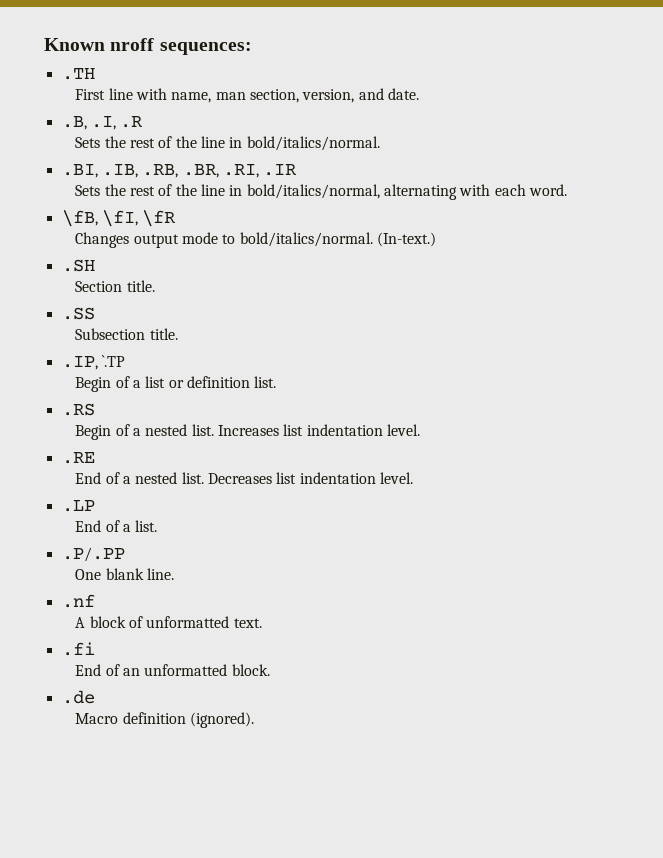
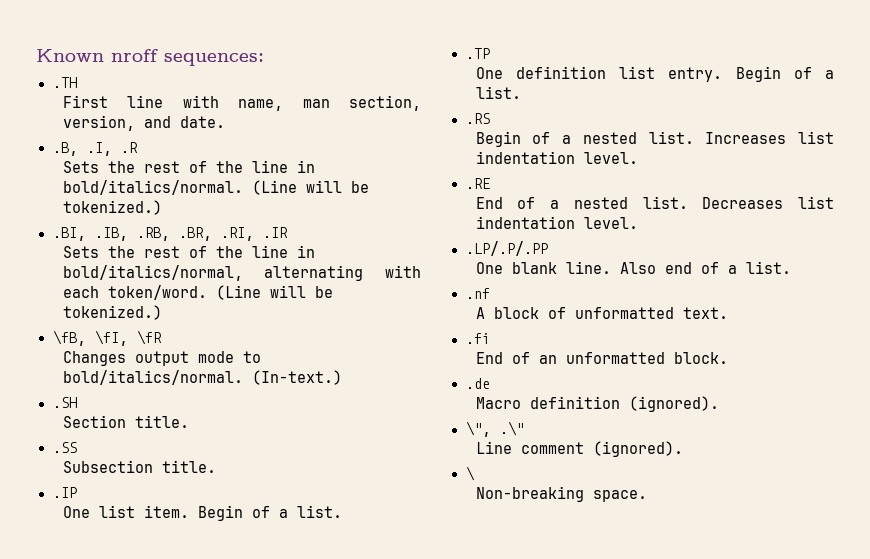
(380, 143) none -> [251,180,369,195] [62,200,162,215] (Line will be tokenized.)
[528,184,567,196] word. -> [107,285,333,300] [62,305,162,320] token/word. (Line will be tokenized.)
[61,355,125,370] [75,376,250,392] .IP, `.TP // Begin of a list or definition -> [52,487,77,498] [62,505,342,521] [465,48,490,59] [475,66,834,82] .IP // One list item. Begin of a list. // .TP // One definition list entry. Begin of a
[61,500,95,512] [75,520,158,532] [61,547,125,562] [75,568,174,580] .LP // End of a list. // .P/.PP // One blank line. -> [465,241,548,256] [475,261,791,274] .LP/.P/.PP // One blank line. Also end of a list.
(254, 720) none -> [465,421,524,437] [475,441,683,457] [465,466,475,481] [475,486,647,502] // \", .\" // Line comment (ignored). // \ // Non-breaking space.

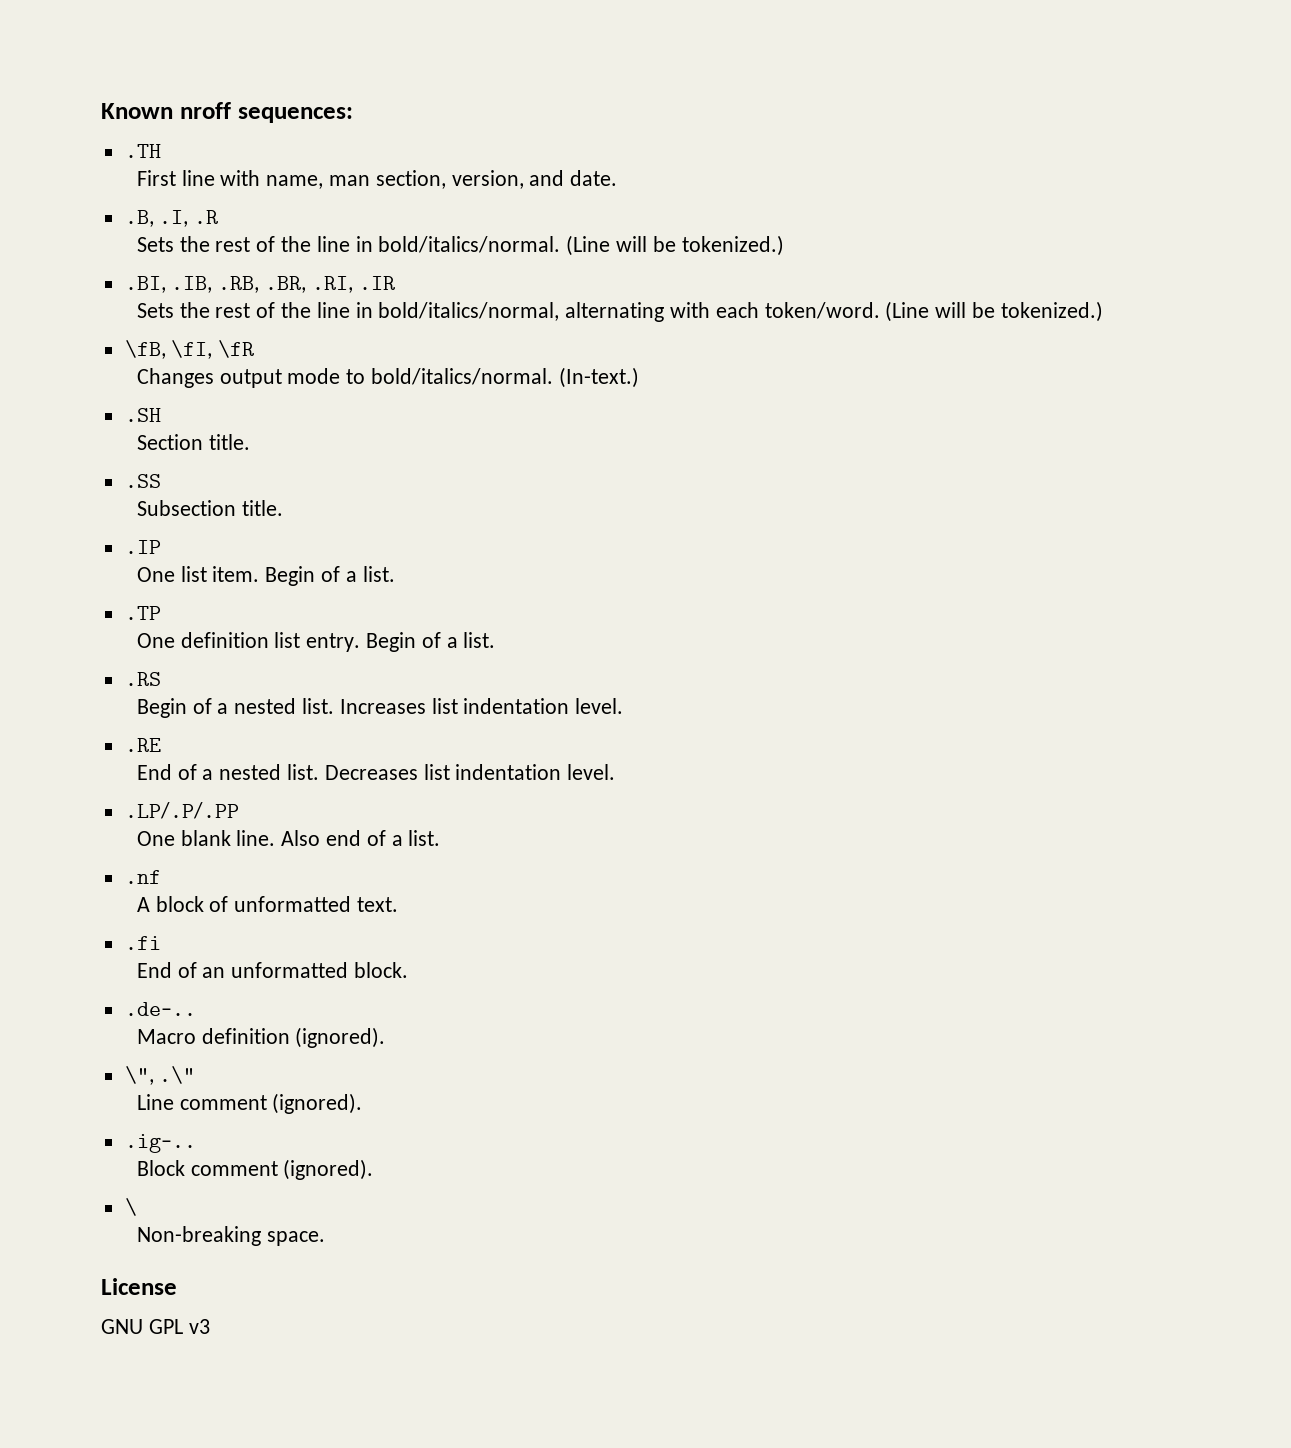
[465,378,490,389] .de -> [124,1002,196,1016] .de–..
(683, 449) none -> [124,1134,196,1153] [136,1159,374,1180] // .ig–.. // Block comment (ignored).
(647, 496) none -> [101,1278,177,1295] [101,1319,210,1334] // License // GNU GPL v3

